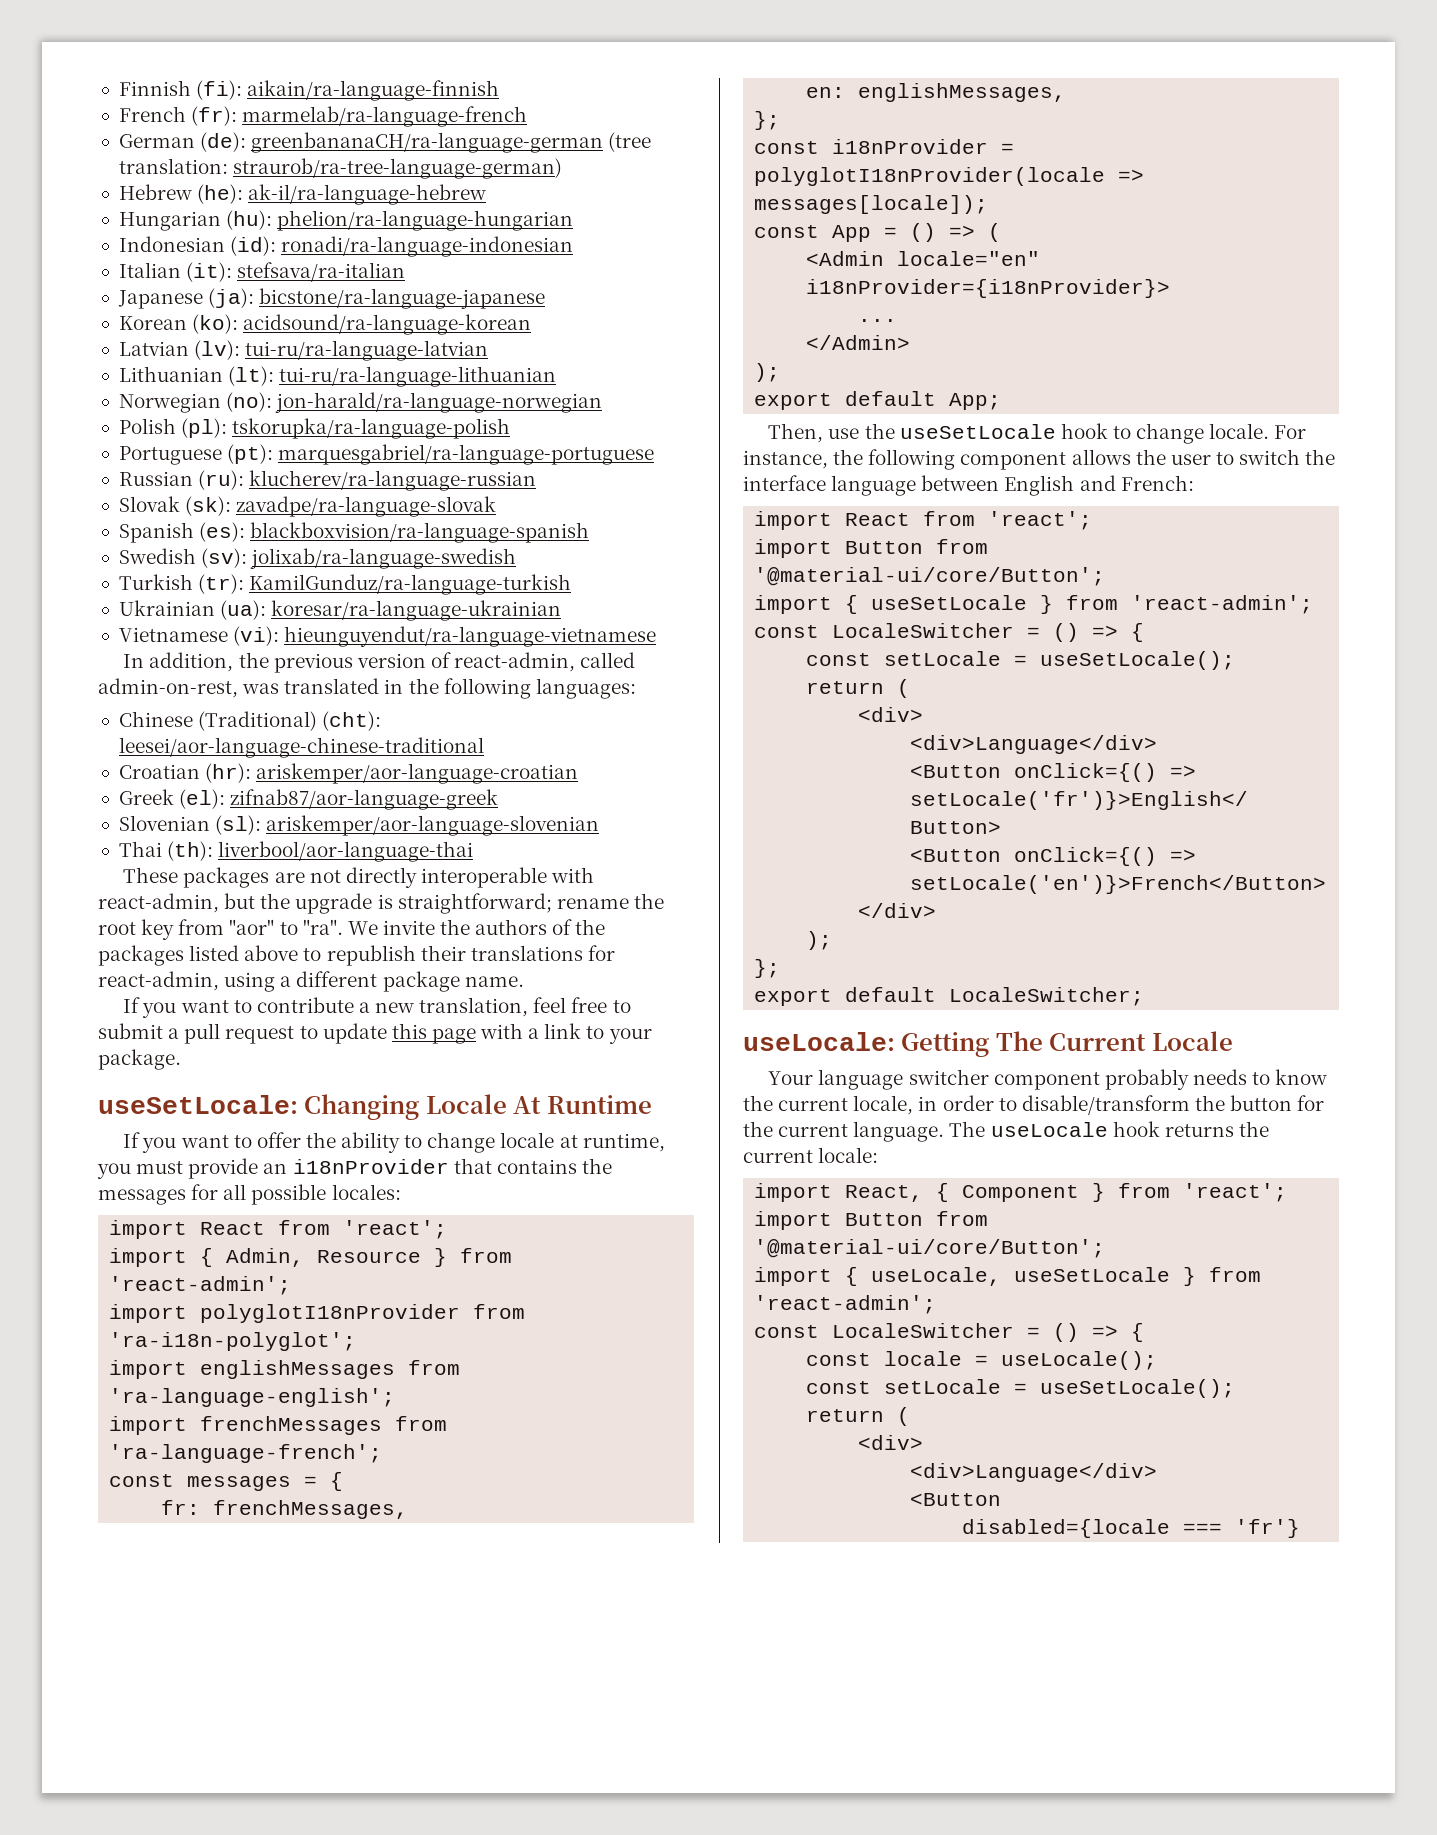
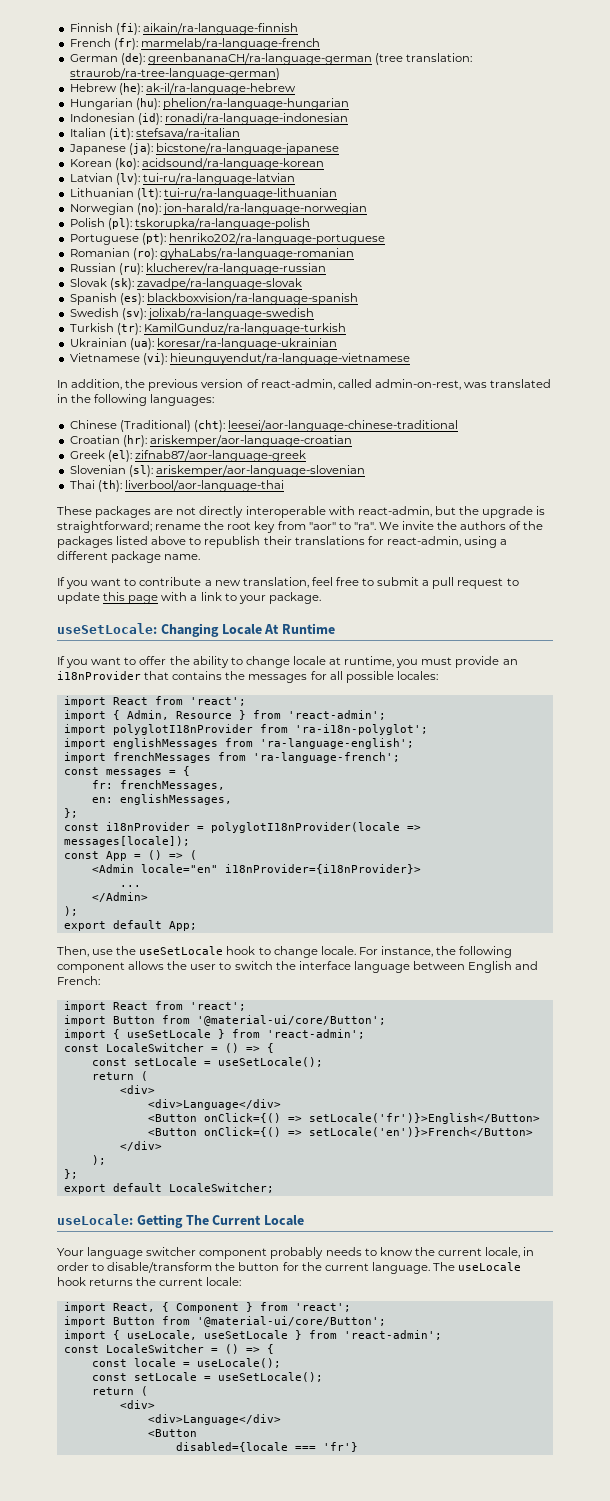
[278,444,655,465] marquesgabriel/ra-language-portuguese -> [168,233,385,245] [69,248,354,260] henriko202/ra-language-portuguese // Romanian (ro): gyhaLabs/ra-language-romanian

